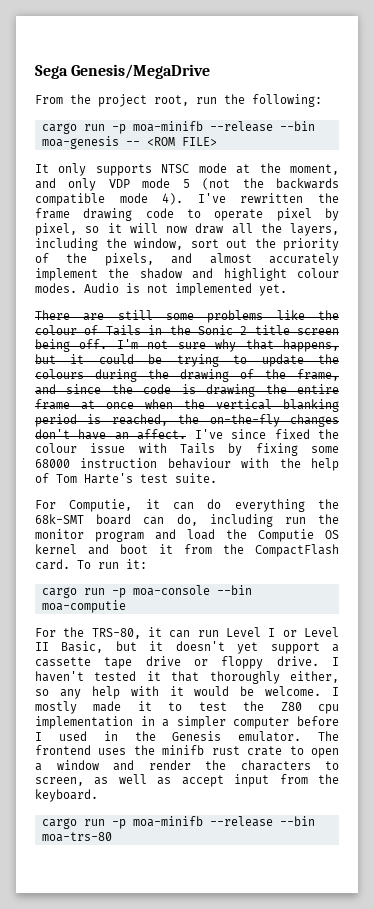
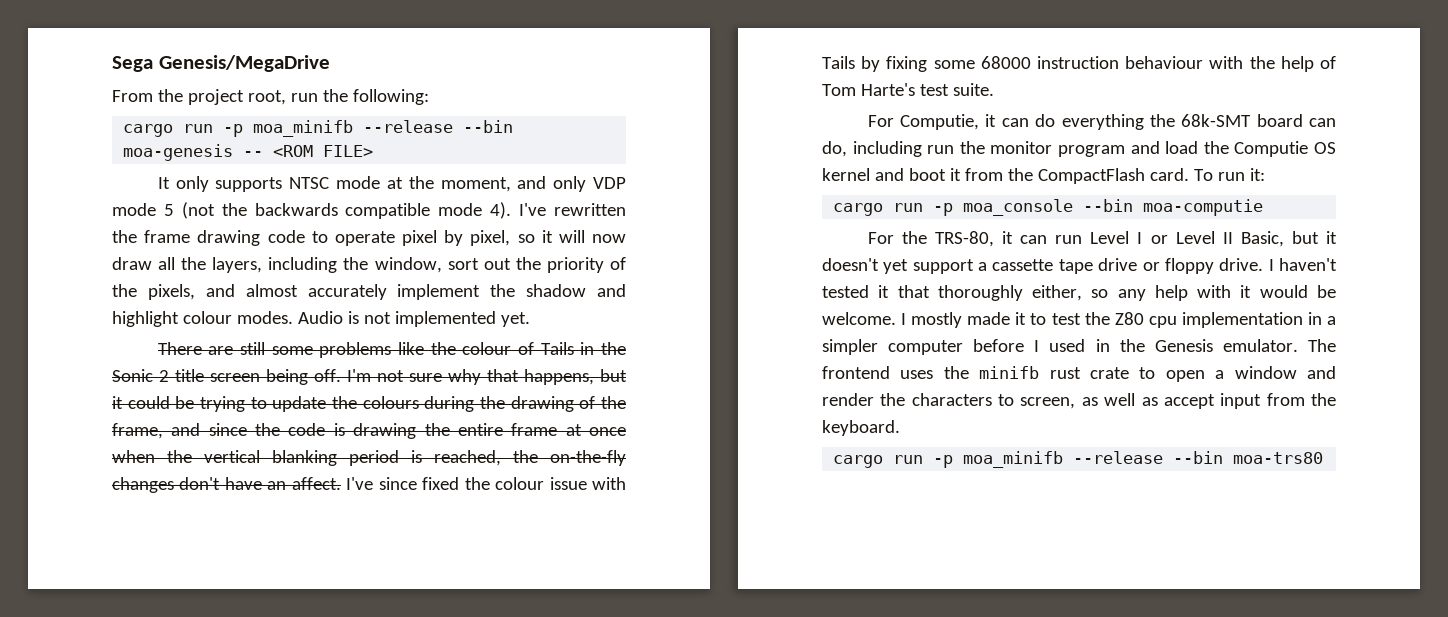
[132,121,203,132] moa-minifb -> [253,120,354,137] moa_minifb
[132,585,210,596] moa-console -> [963,199,1074,216] moa_console
[132,816,315,827] [41,832,112,842] moa-minifb --release --bin moa-trs-80 -> [963,451,1324,468] moa_minifb --release --bin moa-trs80

